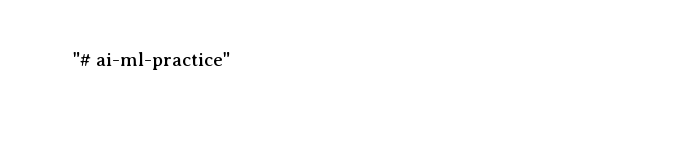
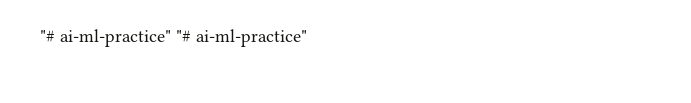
[73,52,231,70] "# ai-ml-practice" -> [40,29,307,47] "# ai-ml-practice" "# ai-ml-practice"

